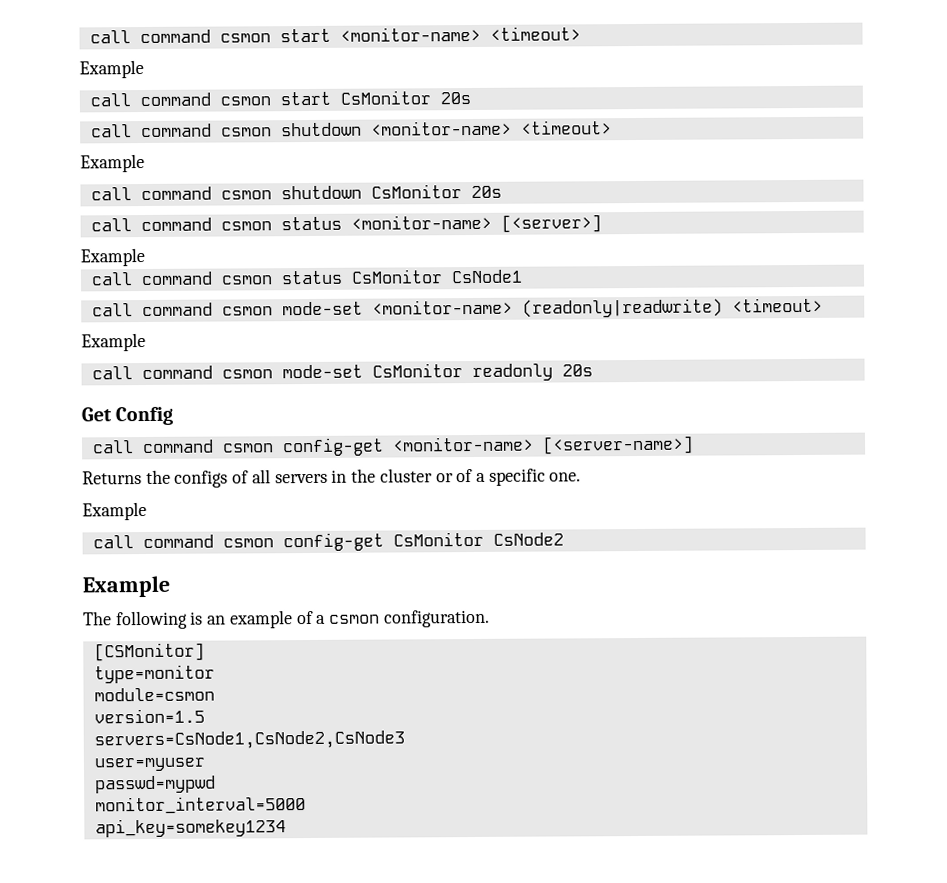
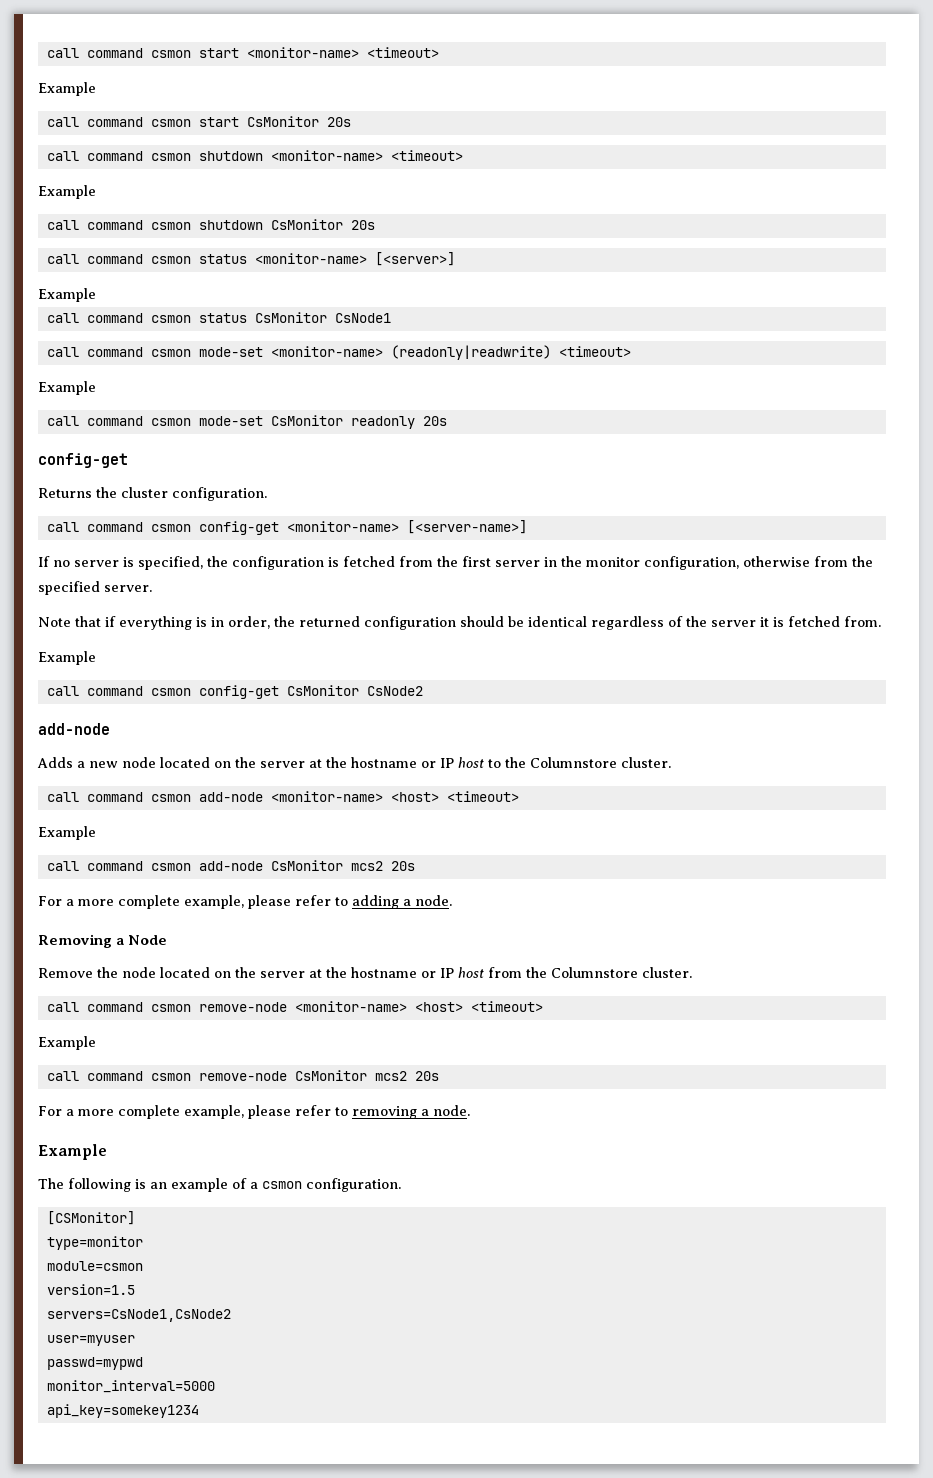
[81,406,174,426] Get Config -> [38,453,128,468] [38,487,267,501] config-get // Returns the cluster configuration.
[82,468,582,488] Returns the configs of all servers in the cluster or of a specific one. -> [38,556,873,570] [38,581,152,595] [38,616,881,630] If no server is specified, the configuration is fetched from the first server in the monitor configuration, otherwise from the specified server. // Note that if everything is in order, the returned configuration should be identical regardless of the server it is fetched from.
(564, 539) none -> [38,723,110,735] [37,757,671,768] [46,791,519,802] [38,826,96,840] [46,860,415,871] [38,895,452,909] [38,934,168,948] [38,967,692,978] [46,1001,543,1012] [38,1036,96,1050] [46,1070,439,1081] [38,1105,470,1119] // add-node // Adds a new node located on the server at the hostname or IP host to the Columnstore cluster. // call command csmon add-node <monitor-name> <host> <timeout> // Example // call command csmon add-node CsMonitor mcs2 20s // For a more complete example, please refer to adding a node. // Removing a Node // Remove the node located on the server at the hostname or IP host from the Columnstore cluster. // call command csmon remove-node <monitor-name> <host> <timeout> // Example // call command csmon remove-node CsMonitor mcs2 20s // For a more complete example, please refer to removing a node.
[93,730,405,750] servers=CsNode1,CsNode2,CsNode3 -> [46,1309,231,1322] servers=CsNode1,CsNode2

